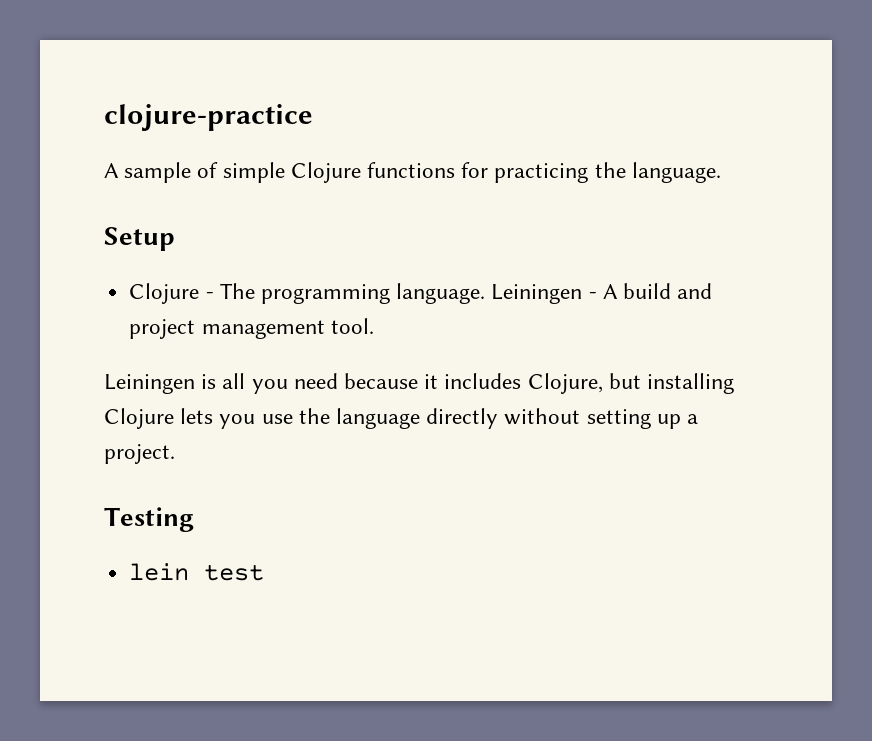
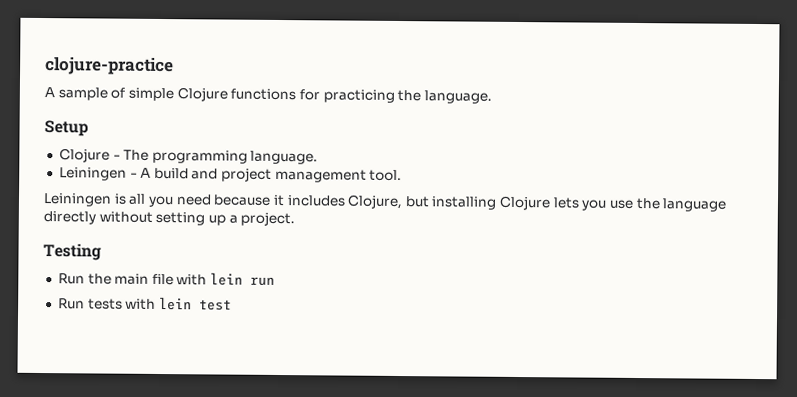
(486, 293) none -> (319, 157) //
(194, 519) none -> [57,272,276,286] [57,298,157,310] Run the main file with lein run // Run tests with

